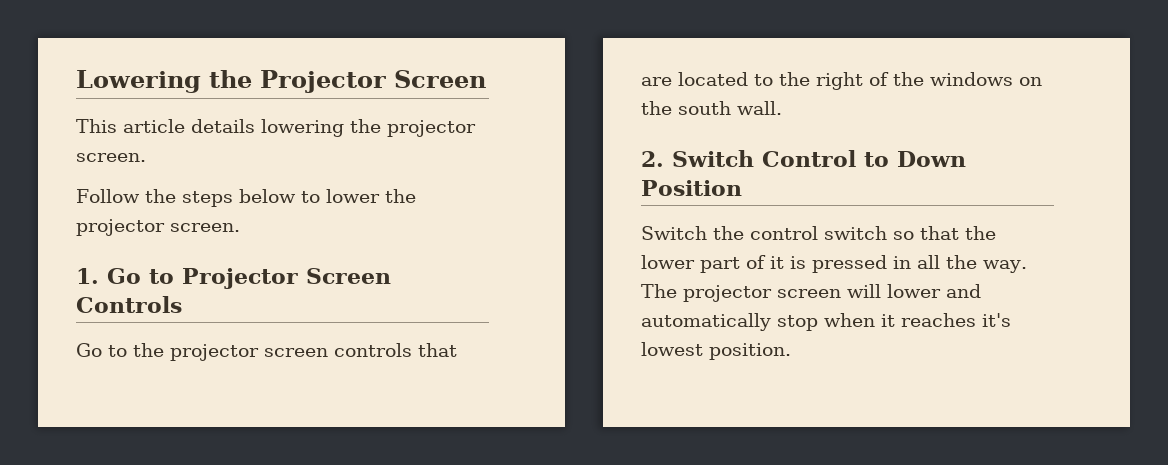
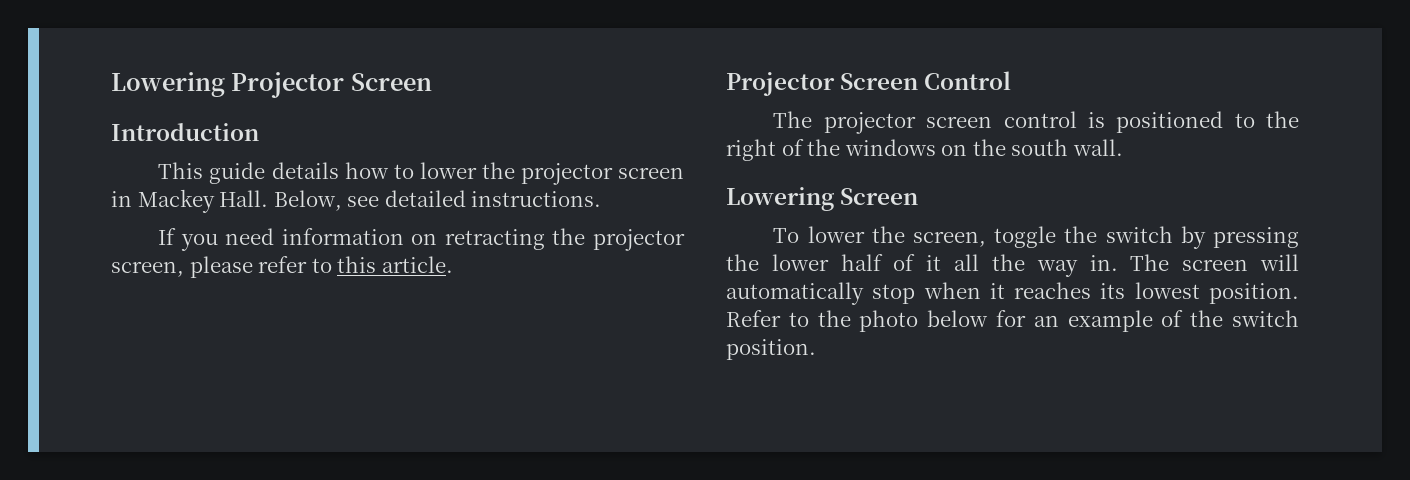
[76,70,486,93] Lowering the Projector Screen -> [111,72,432,98] [111,123,259,141] Lowering Projector Screen // Introduction
[123,119,476,137] [76,153,146,162] [76,189,416,207] [76,219,240,236] [76,268,391,289] [76,296,182,313] [76,343,457,361] [641,72,748,86] article details lowering the projector screen. // Follow the steps below to lower the projector screen. // 1. Go to Projector Screen Controls // Go to the projector screen controls that are located -> [209,162,684,185] [111,189,602,213] [158,228,685,251] [111,256,453,278] [726,71,1012,96] [773,111,1224,134] guide details how to lower the projector screen in Mackey Hall. Below, see detailed instructions. // If you need information on retracting the projector screen, please refer to this article. // Projector Screen Control // The projector screen control is positioned
[641,150,966,167] [641,180,742,196] [641,226,959,240] 2. Switch Control to Down Position // Switch the control switch so that -> [726,187,919,211] [773,226,1299,249] Lowering Screen // To lower the screen, toggle the switch by pressing
[700,257,740,273] part -> [840,254,883,271] half
[790,255,1027,273] [641,284,981,302] is pressed in all the way. The projector screen will lower and -> [954,254,1299,277] all the way in. The screen will
[982,313,1011,327] it's -> [1100,283,1126,299] its
(791, 351) none -> [726,310,1299,332] [726,339,816,360] Refer to the photo below for an example of the switch position.

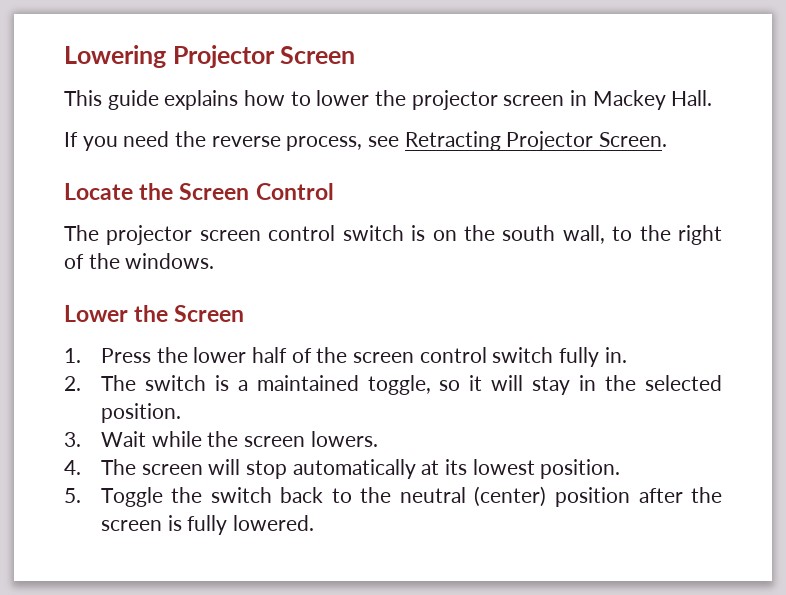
[111,123,259,141] // Introduction -> (356, 55) none
[271,162,339,179] details -> [164,90,239,110] explains
[273,190,602,211] Below, see detailed instructions. -> (713, 98) none
[281,228,685,251] [111,256,453,278] [726,72,835,96] information on retracting the projector screen, please refer to this article. // Projector -> [175,131,668,151] [64,183,174,200] the reverse process, see Retracting Projector Screen. // Locate the
[1087,111,1224,133] is positioned -> [342,225,605,244] switch is on the south wall,
[844,139,1123,156] [726,187,919,211] [773,226,1299,249] [726,254,1299,277] [726,282,1299,305] [726,310,1299,332] [726,339,816,360] windows on the south wall. // Lowering Screen // To lower the screen, toggle the switch by pressing the lower half of it all the way in. The screen will automatically stop when it reaches its lowest position. Refer to the photo below for an example of the switch position. -> [125,253,215,269] [64,305,245,322] [64,347,627,367] [64,375,723,395] [100,403,181,423] [64,431,378,447] [64,459,621,479] [64,486,722,507] [100,515,314,535] windows. // Lower the Screen // 1. Press the lower half of the screen control switch fully in. // 2. The switch is a maintained toggle, so it will stay in the selected position. // 3. Wait while the screen lowers. // 4. The screen will stop automatically at its lowest position. // 5. Toggle the switch back to the neutral (center) position after the screen is fully lowered.

